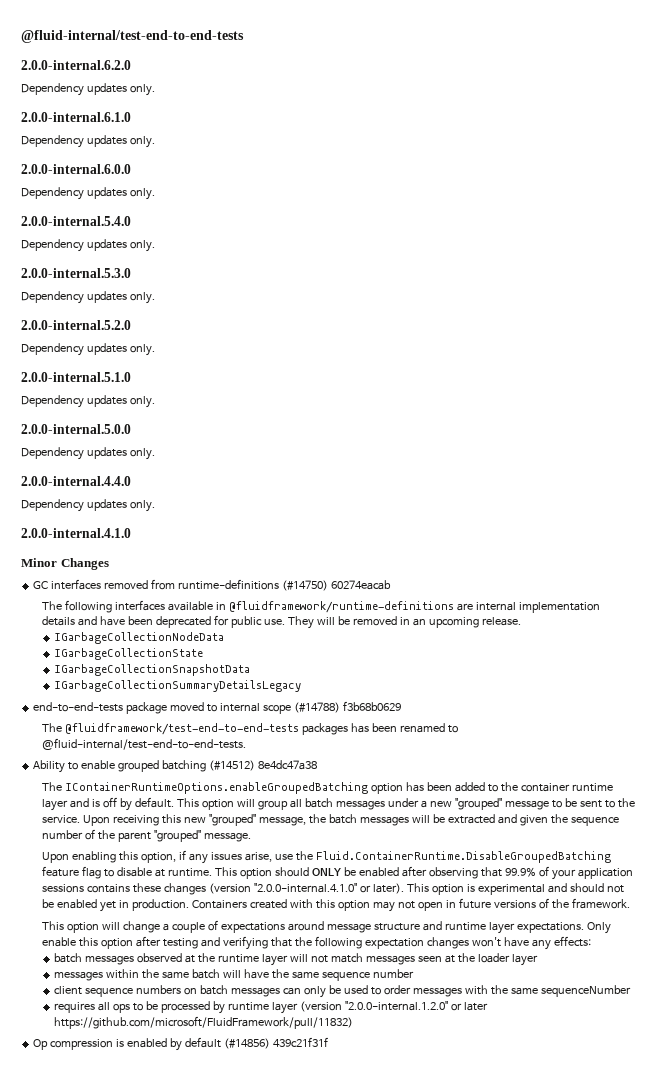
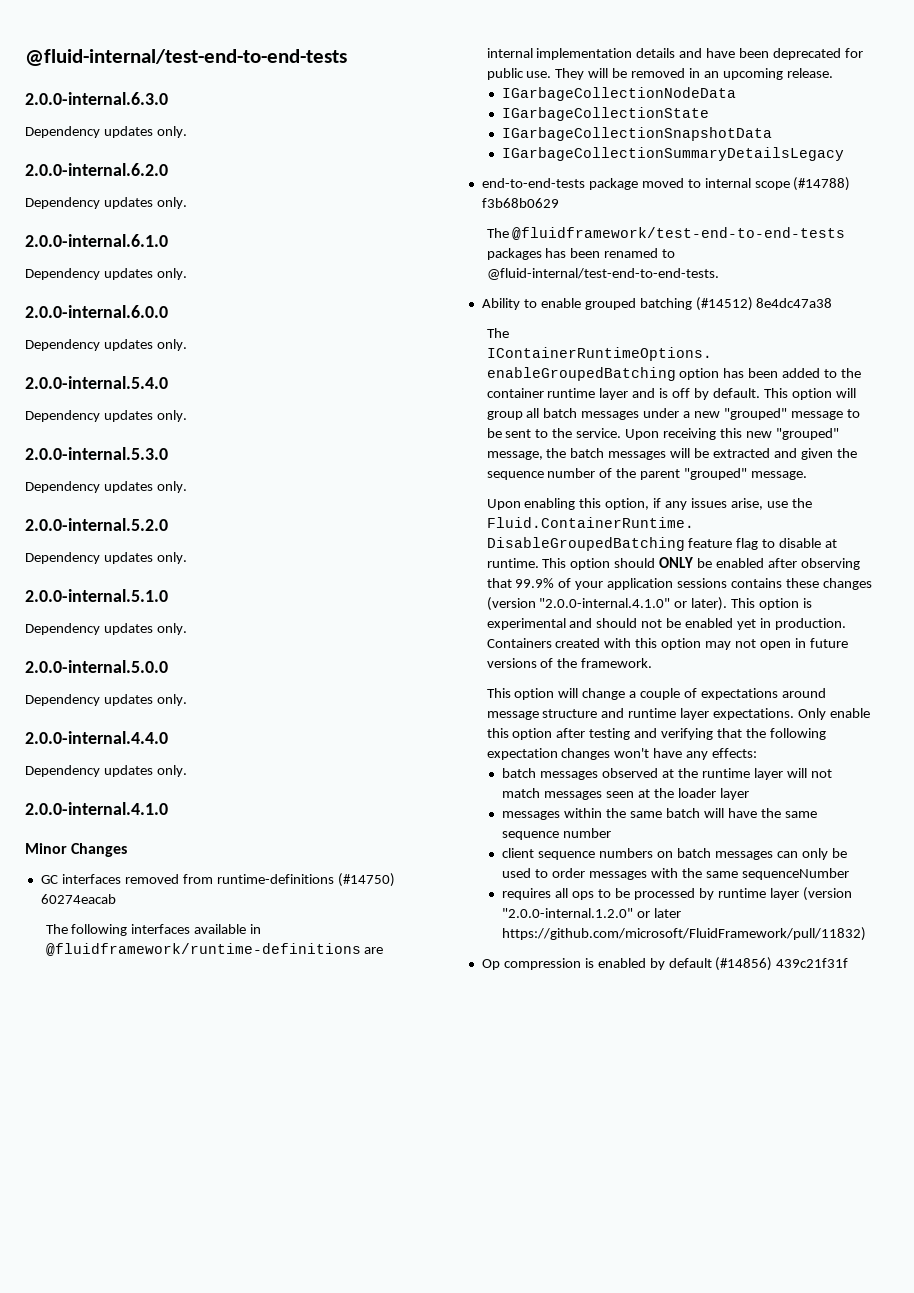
(244, 36) none -> [25,92,168,105] [25,126,187,138] // 2.0.0-internal.6.3.0 // Dependency updates only.

